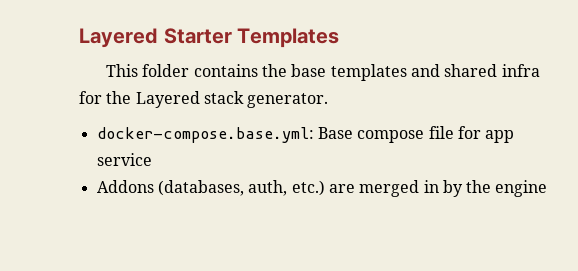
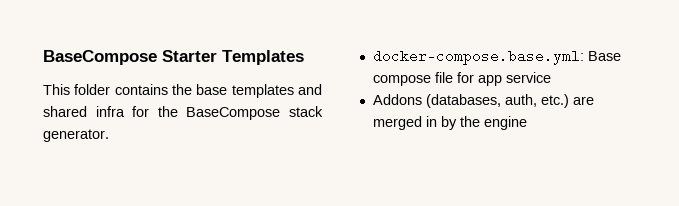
[79,28,158,48] Layered -> [43,50,157,65] BaseCompose
[135,91,200,108] Layered -> [186,107,281,120] BaseCompose

